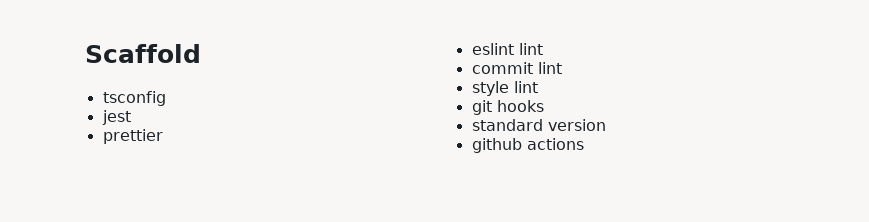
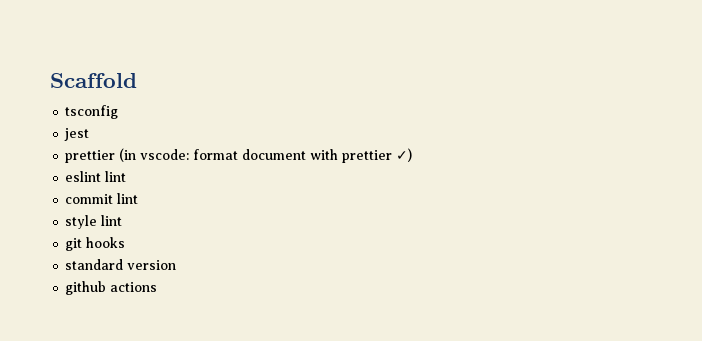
(163, 136) none -> [119,148,413,163] (in vscode: format document with prettier ✓)

